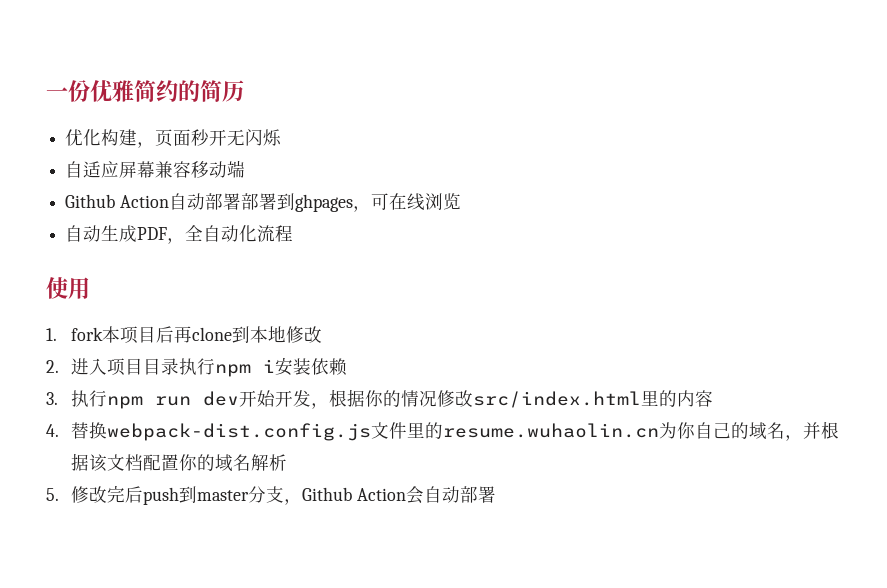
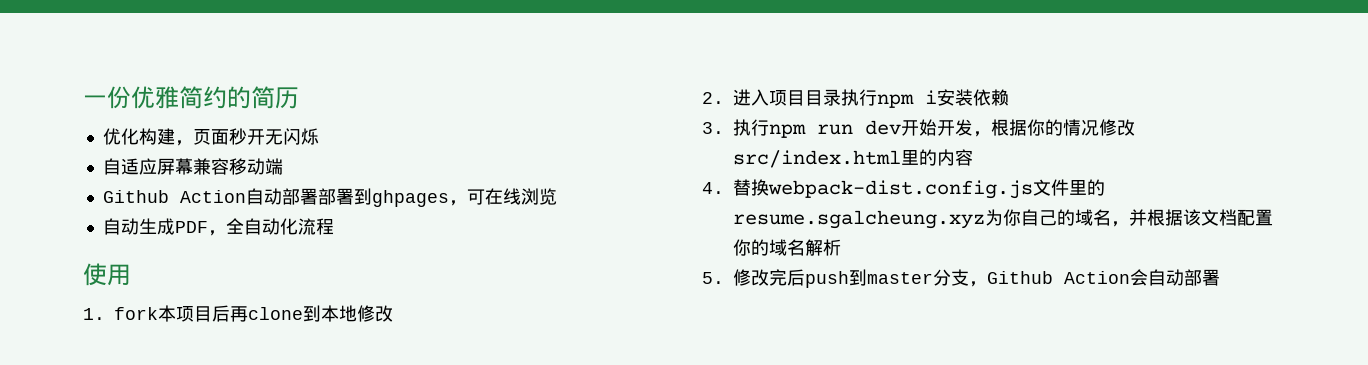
[442,423,659,438] resume.wuhaolin.cn -> [733,210,985,229] resume.sgalcheung.xyz

